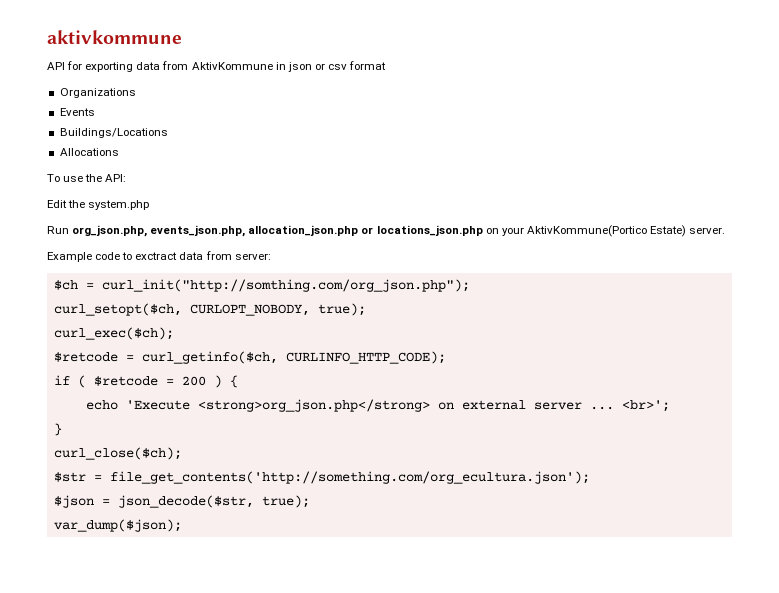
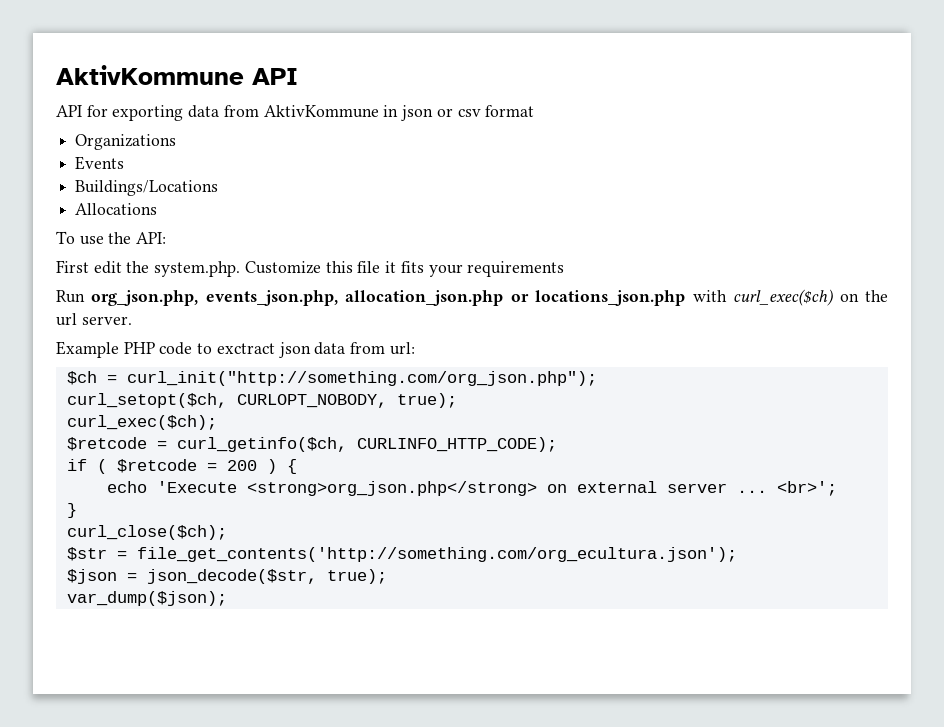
[47,30,182,44] aktivkommune -> [56,65,298,85] AktivKommune API
[47,200,150,210] Edit the system.php -> [56,260,565,277] First edit the system.php. Customize this file it fits your requirements
[485,225,686,237] on your AktivKommune(Portico Estate) -> [692,289,889,306] [56,313,77,326] with curl_exec($ch) on the url
(92, 257) none -> [123,342,155,354] PHP
[179,251,271,260] data from server: -> [278,342,415,358] json data from url:
[101,279,470,292] curl_init("http://somthing.com/org_json.php"); -> [126,371,597,386] curl_init("http://something.com/org_json.php");

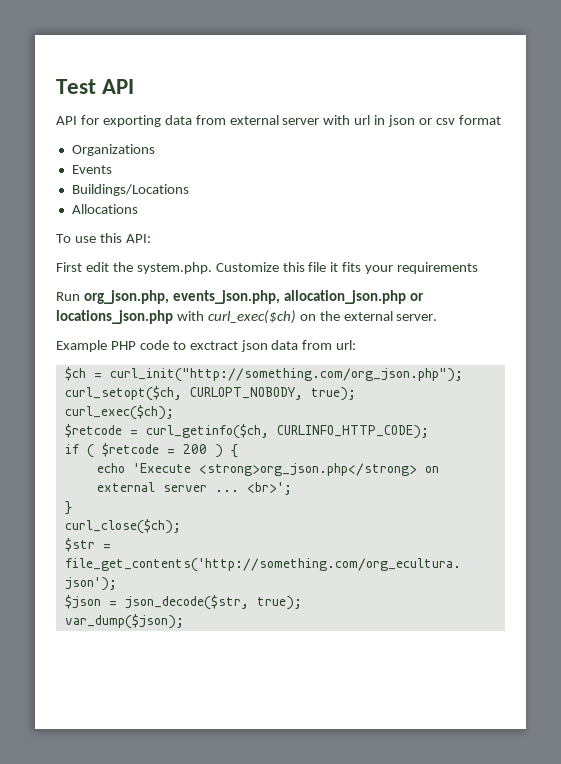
[56,65,244,85] AktivKommune -> [56,79,96,94] Test
[263,105,379,118] AktivKommune -> [229,115,371,125] external server with url
[108,232,132,244] the -> [99,233,122,243] this
[56,313,77,326] url -> [343,311,393,321] external

